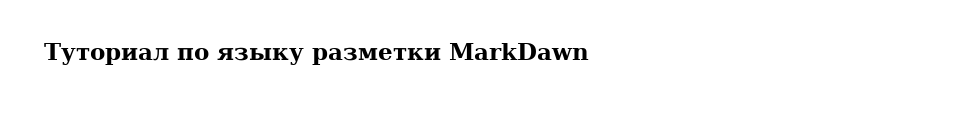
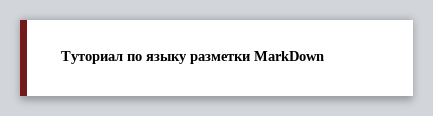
[449,43,589,60] MarkDawn -> [254,51,324,61] MarkDown

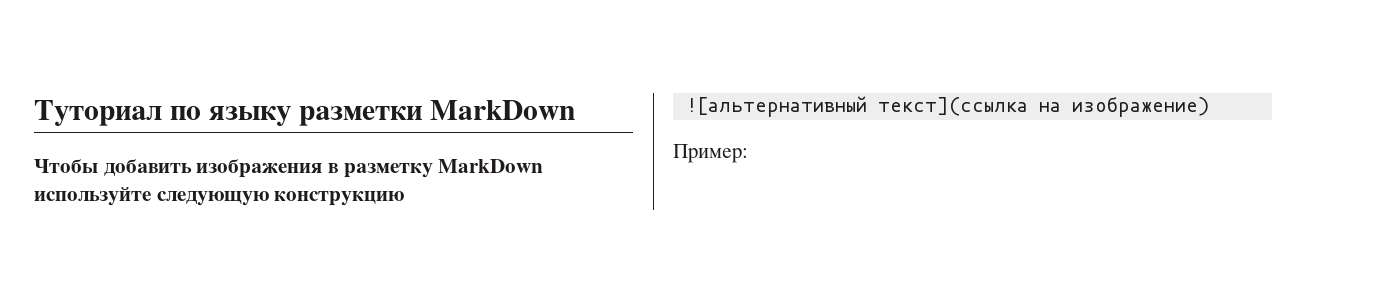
(324, 56) none -> [34,159,544,178] [34,187,405,206] [685,96,1209,117] [673,144,748,163] // Чтобы добавить изображения в разметку MarkDown используйте следующую конструкцию // ![альтернативный текст](ссылка на изображение) // Пример:

